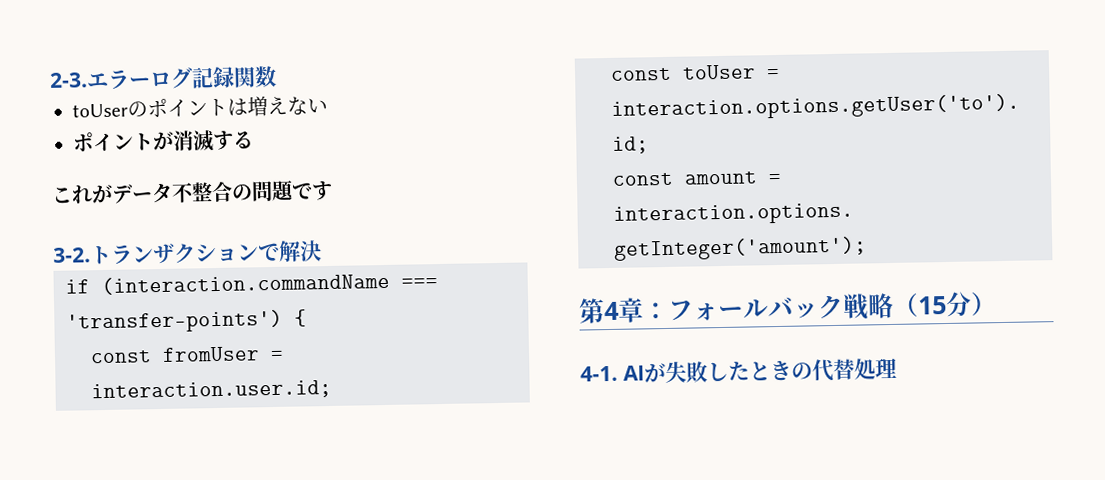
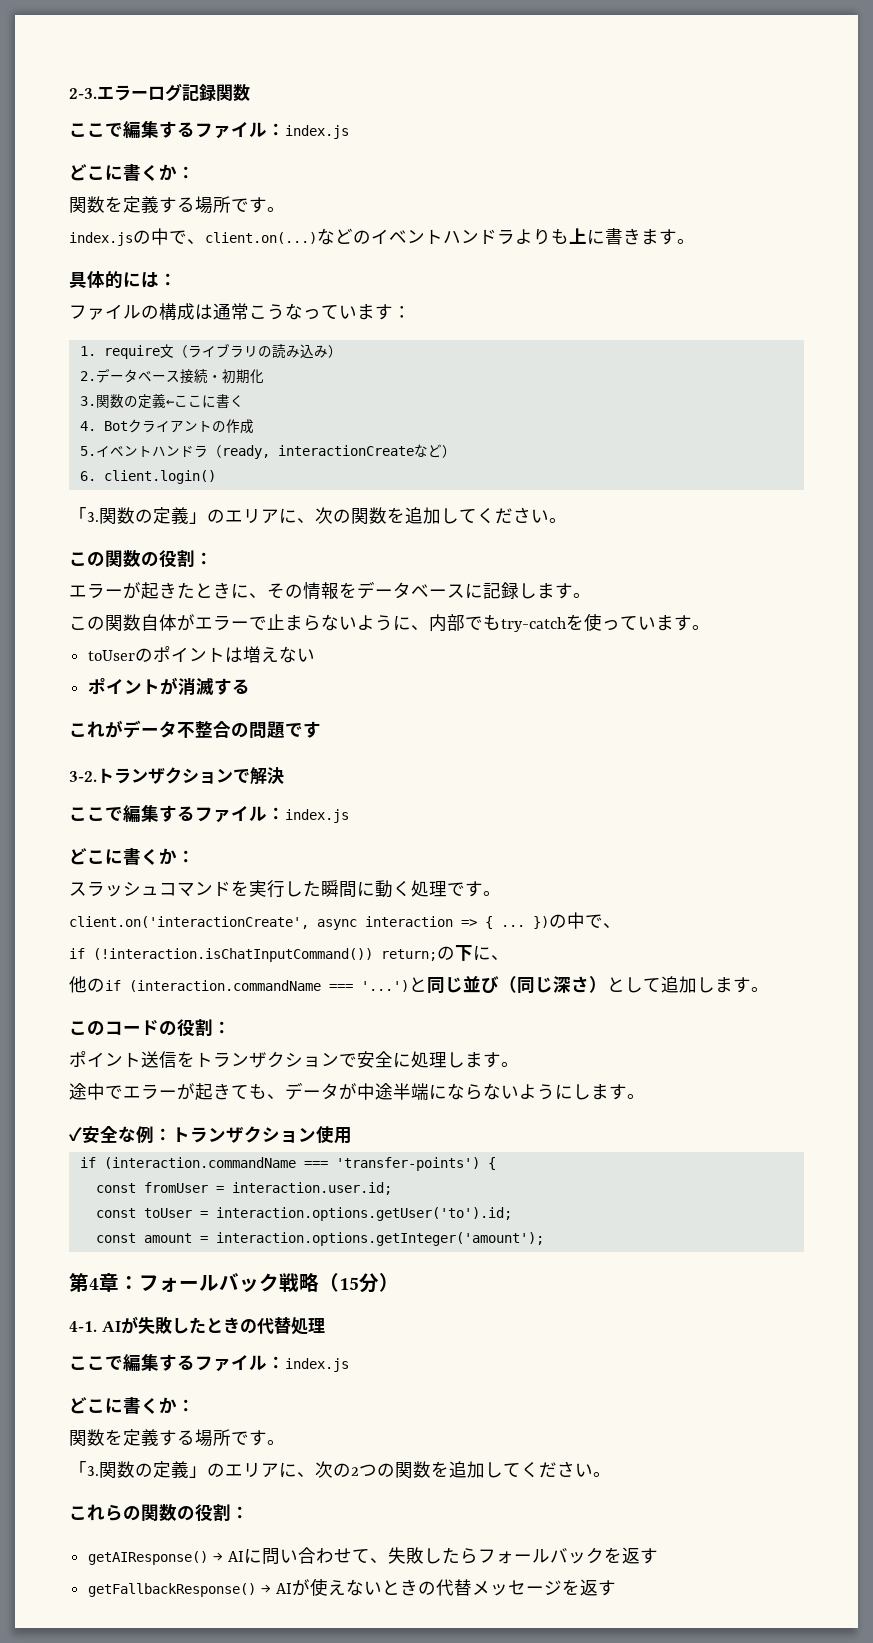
(277, 76) none -> [69,121,349,139] [69,163,195,181] [69,196,285,214] [69,228,695,246] [69,271,177,288] [69,303,411,320] [79,343,342,359] [79,368,264,384] [79,393,244,409] [79,419,254,434] [79,444,456,459] [79,470,216,484] [69,507,567,524] [69,550,213,568] [69,581,591,600] [69,613,710,632] // ここで編集するファイル：index.js // どこに書くか： // 関数を定義する場所です。 // index.jsの中で、client.on(...)などのイベントハンドラよりも上に書きます。 // 具体的には： // ファイルの構成は通常こうなっています： // 1. require文（ライブラリの読み込み） // 2.データベース接続・初期化 // 3.関数の定義←ここに書く // 4. Botクライアントの作成 // 5.イベントハンドラ（ready, interactionCreateなど） // 6. client.login() // 「3.関数の定義」のエリアに、次の関数を追加してください。 // この関数の役割： // エラーが起きたときに、その情報をデータベースに記録します。 // この関数自体がエラーで止まらないように、内部でもtry-catchを使っています。
(322, 251) none -> [69,805,349,823] [69,847,195,865] [69,880,501,898] [69,912,621,930] [69,945,509,962] [69,976,769,994] [69,1019,231,1037] [69,1051,519,1068] [69,1082,645,1100] [69,1125,352,1144] // ここで編集するファイル：index.js // どこに書くか： // スラッシュコマンドを実行した瞬間に動く処理です。 // client.on('interactionCreate', async interaction => { ... })の中で、 // if (!interaction.isChatInputCommand()) return;の下に、 // 他のif (interaction.commandName === '...')と同じ並び（同じ深さ）として追加します。 // このコードの役割： // ポイント送信をトランザクションで安全に処理します。 // 途中でエラーが起きても、データが中途半端にならないようにします。 // ✓安全な例：トランザクション使用
(897, 368) none -> [69,1354,349,1372] [69,1396,195,1414] [69,1429,285,1447] [69,1461,611,1478] [69,1504,249,1522] [88,1547,658,1565] [88,1578,616,1597] // ここで編集するファイル：index.js // どこに書くか： // 関数を定義する場所です。 // 「3.関数の定義」のエリアに、次の2つの関数を追加してください。 // これらの関数の役割： // getAIResponse() → AIに問い合わせて、失敗したらフォールバックを返す // getFallbackResponse() → AIが使えないときの代替メッセージを返す

